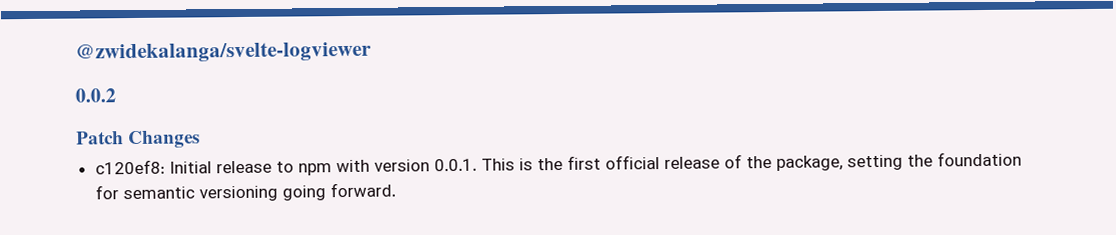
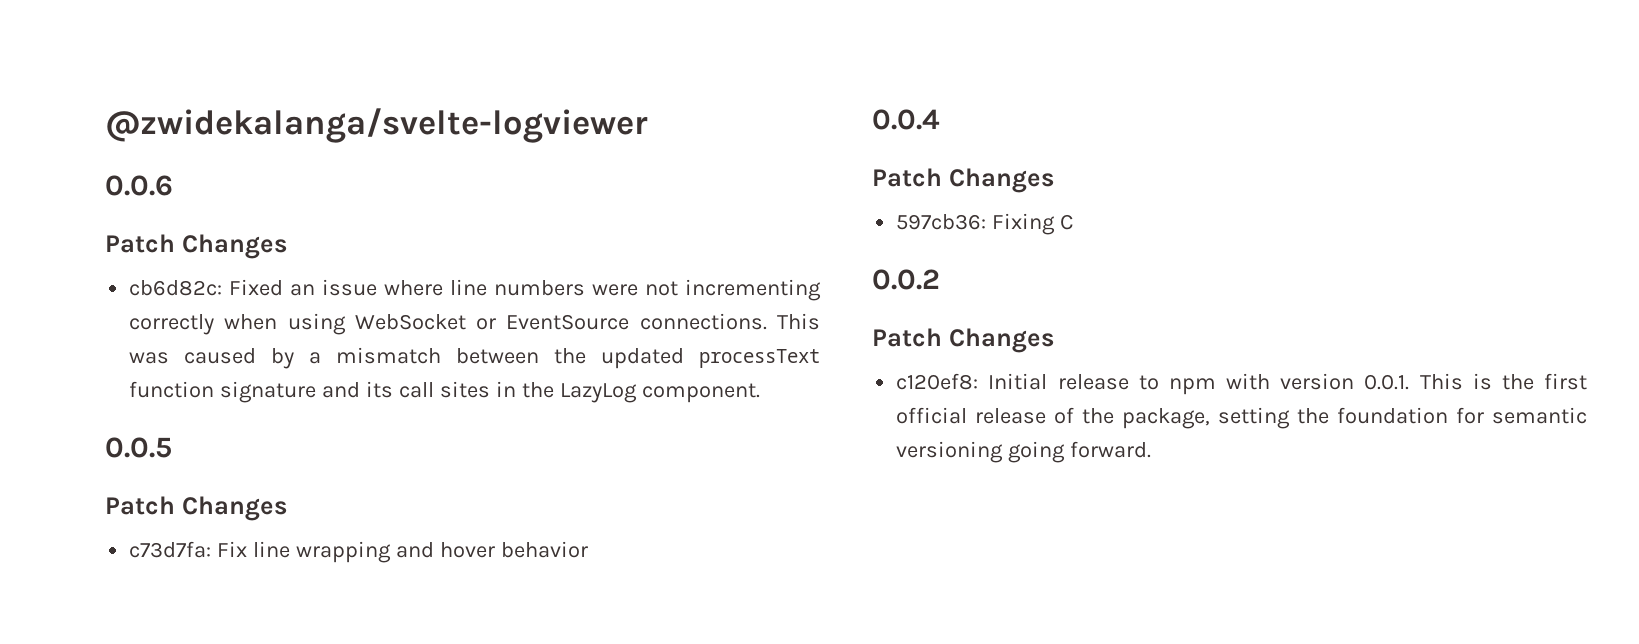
(372, 52) none -> [105,175,173,196] [105,234,287,259] [129,279,821,301] [129,313,820,335] [129,347,821,369] [129,381,760,403] [105,437,172,458] [105,496,287,521] [129,541,588,563] [872,109,940,130] [872,168,1054,193] [896,213,1074,235] // 0.0.6 // Patch Changes // cb6d82c: Fixed an issue where line numbers were not incrementing correctly when using WebSocket or EventSource connections. This was caused by a mismatch between the updated processText function signature and its call sites in the LazyLog component. // 0.0.5 // Patch Changes // c73d7fa: Fix line wrapping and hover behavior // 0.0.4 // Patch Changes // 597cb36: Fixing C

